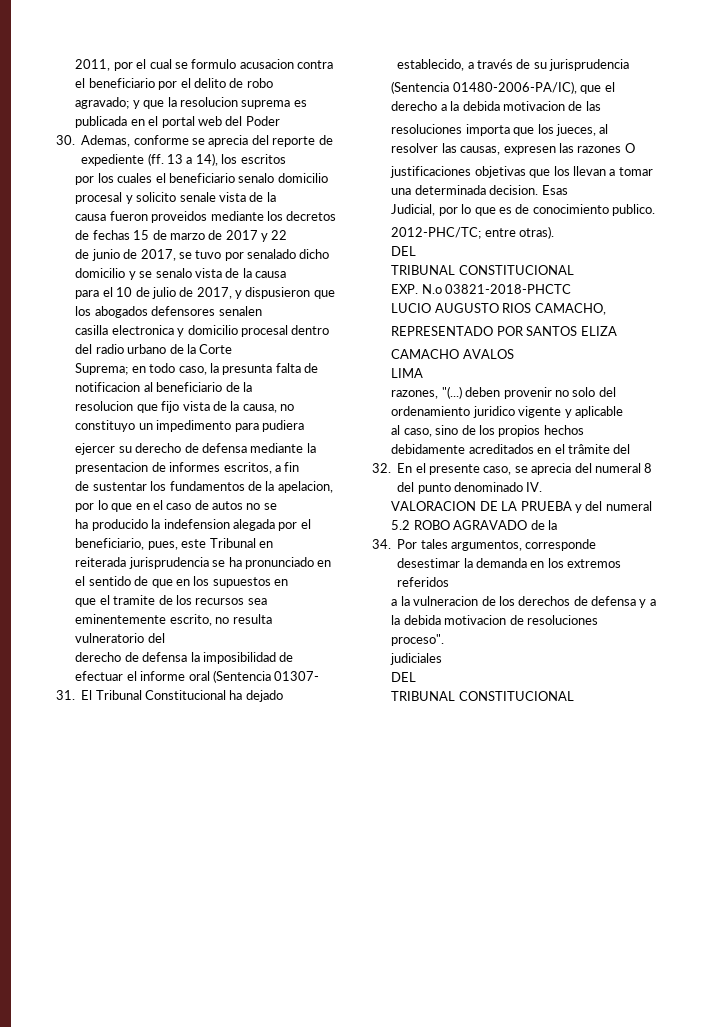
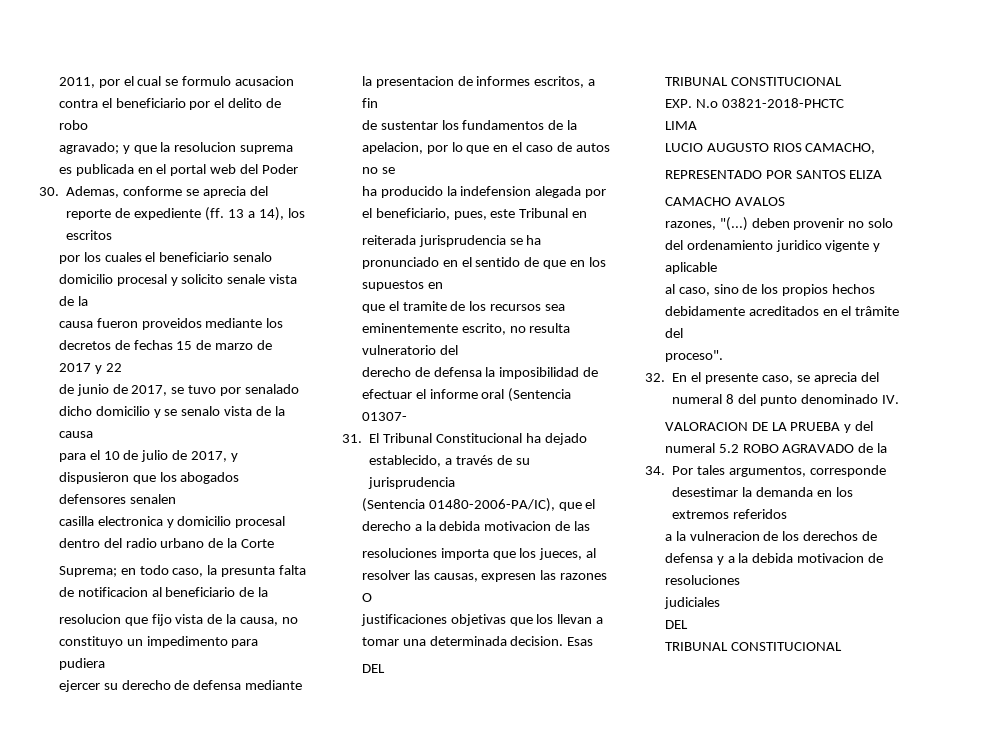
[391,204,656,216] [391,226,555,239] // Judicial, por lo que es de conocimiento publico. // 2012-PHC/TC; entre otras). -> (594, 641) none
(572, 289) none -> [664,121,697,130] // LIMA
[391,368,424,378] // LIMA -> (785, 201) none
(631, 449) none -> [664,350,723,362] // proceso".
[391,634,445,646] // proceso". -> (740, 580) none

